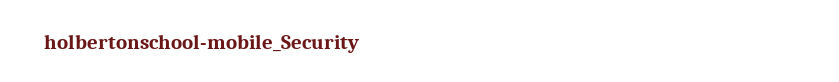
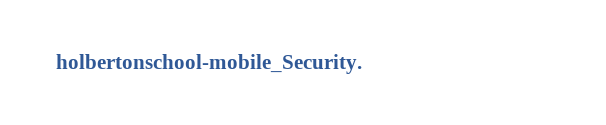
[44,34,359,53] holbertonschool-mobile_Security -> [56,54,362,74] holbertonschool-mobile_Security.

